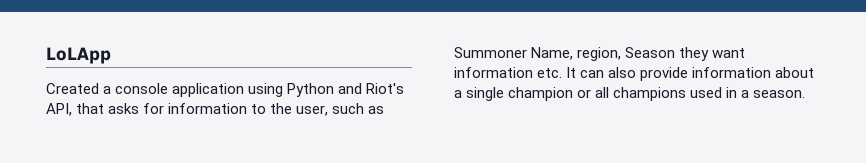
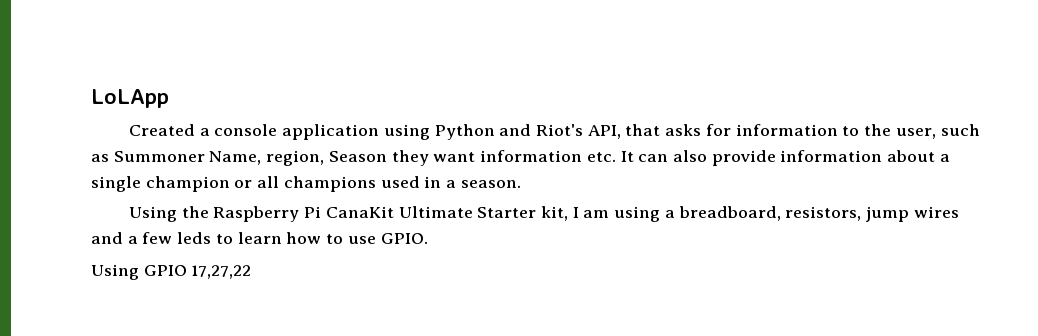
(806, 94) none -> [128,206,959,222] [91,232,428,244] [91,264,252,280] // Using the Raspberry Pi CanaKit Ultimate Starter kit, I am using a breadboard, resistors, jump wires and a few leds to learn how to use GPIO. // Using GPIO 17,27,22

